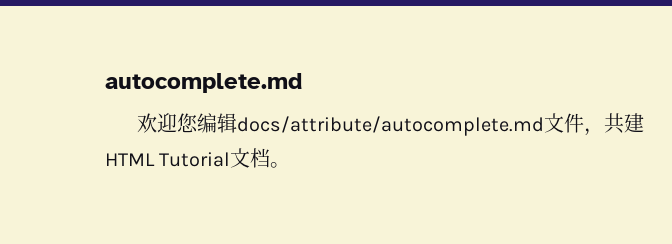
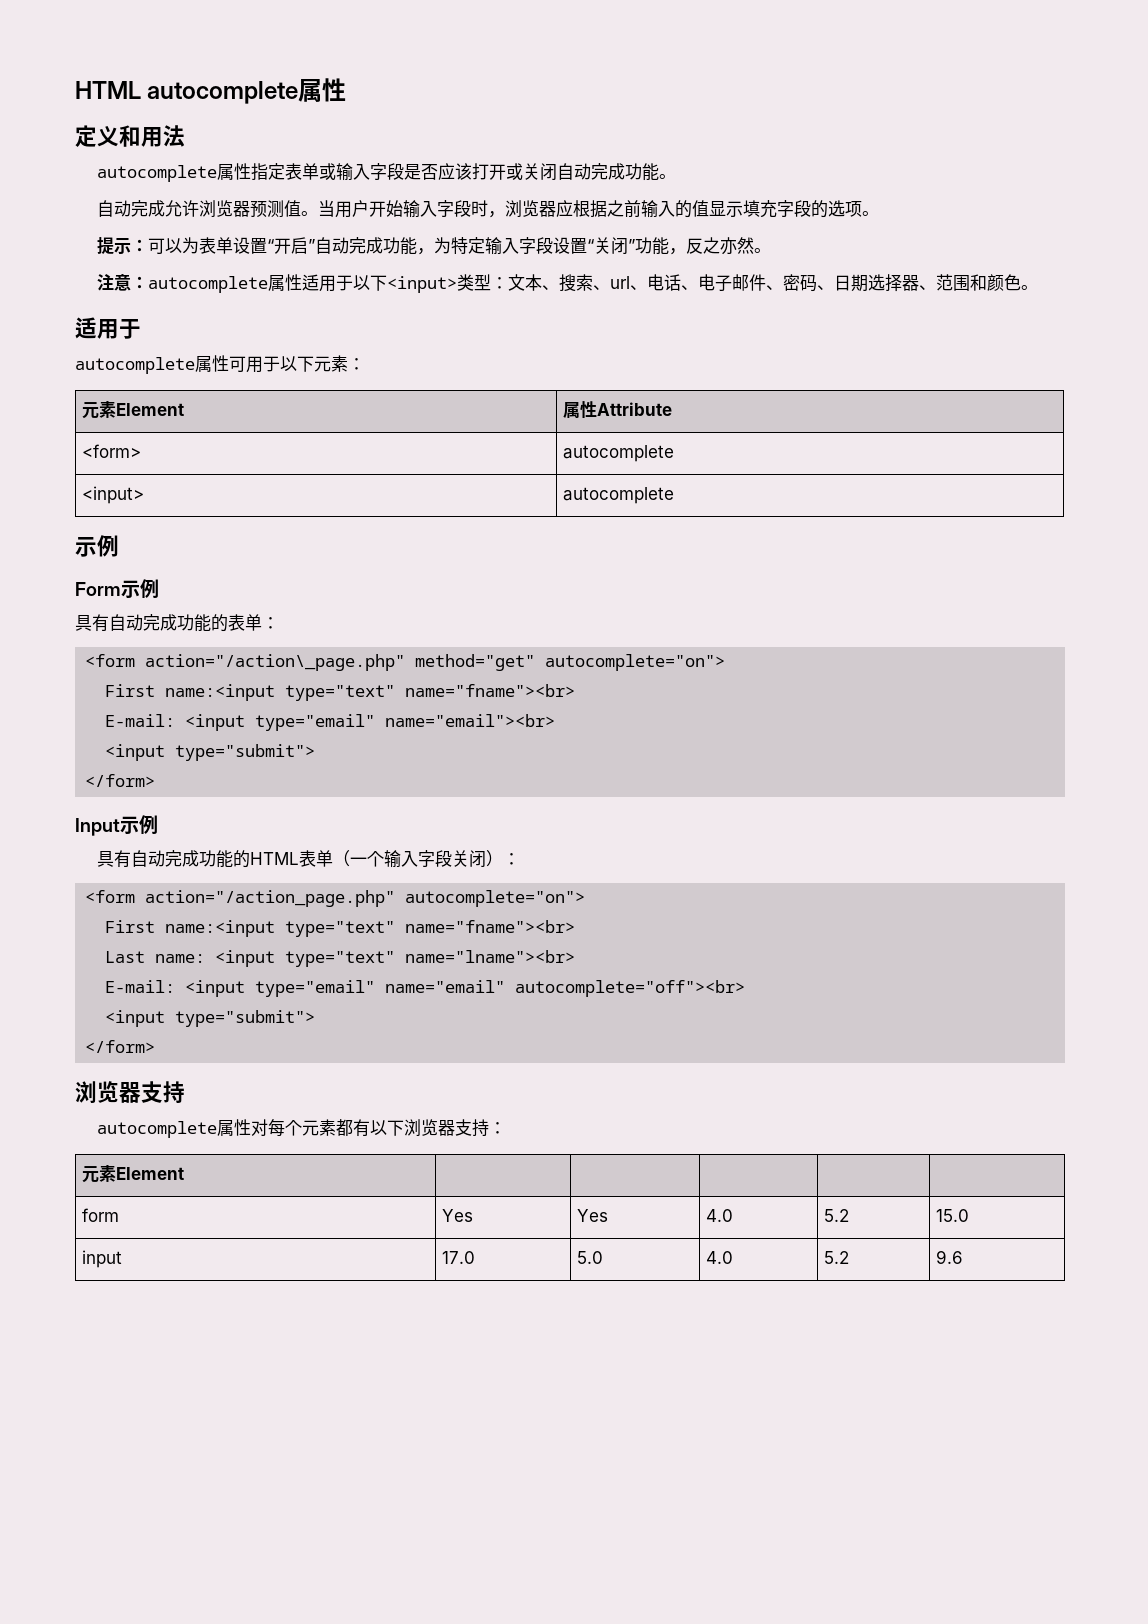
[105,73,302,93] [137,113,645,136] [105,148,291,168] autocomplete.md // 欢迎您编辑docs/attribute/autocomplete.md文件，共建HTML Tutorial文档。 -> [75,78,347,104] [75,125,185,147] [97,163,677,182] [97,200,880,218] [97,237,772,255] [97,274,1039,293] [75,317,141,339] [75,355,365,374] [82,401,185,419] [563,401,673,418] [82,444,142,458] [563,445,675,462] [82,486,145,504] [563,487,675,504] [75,535,119,557] [75,579,159,598] [75,614,279,632] [85,654,726,671] [105,684,576,701] [105,714,556,731] [105,744,316,761] [85,774,156,787] [75,815,158,836] [97,850,521,868] [85,890,586,907] [105,920,576,937] [105,950,576,967] [105,980,746,997] [105,1010,316,1027] [85,1040,156,1053] [75,1081,185,1104] [97,1119,507,1138] [82,1165,185,1183] [82,1208,120,1222] [442,1209,474,1222] [577,1209,609,1222] [706,1209,734,1222] [824,1209,850,1222] [936,1209,970,1222] [82,1250,123,1268] [442,1251,476,1264] [577,1251,604,1264] [706,1251,734,1264] [824,1251,850,1264] [936,1250,964,1264] HTML autocomplete属性 // 定义和用法 // autocomplete属性指定表单或输入字段是否应该打开或关闭自动完成功能。 // 自动完成允许浏览器预测值。当用户开始输入字段时，浏览器应根据之前输入的值显示填充字段的选项。 // 提示：可以为表单设置“开启”自动完成功能，为特定输入字段设置“关闭”功能，反之亦然。 // 注意：autocomplete属性适用于以下<input>类型：文本、搜索、url、电话、电子邮件、密码、日期选择器、范围和颜色。 // 适用于 // autocomplete属性可用于以下元素： // 元素Element | 属性Attribute // <form> | autocomplete // <input> | autocomplete // 示例 // Form示例 // 具有自动完成功能的表单： // <form action="/action\_page.php" method="get" autocomplete="on"> // First name:<input type="text" name="fname"><br> // E-mail: <input type="email" name="email"><br> // <input type="submit"> // </form> // Input示例 // 具有自动完成功能的HTML表单（一个输入字段关闭）： // <form action="/action_page.php" autocomplete="on"> // First name:<input type="text" name="fname"><br> // Last name: <input type="text" name="lname"><br> // E-mail: <input type="email" name="email" autocomplete="off"><br> // <input type="submit"> // </form> // 浏览器支持 // autocomplete属性对每个元素都有以下浏览器支持： // 元素Element | | | | | // form | Yes | Yes | 4.0 | 5.2 | 15.0 // input | 17.0 | 5.0 | 4.0 | 5.2 | 9.6

